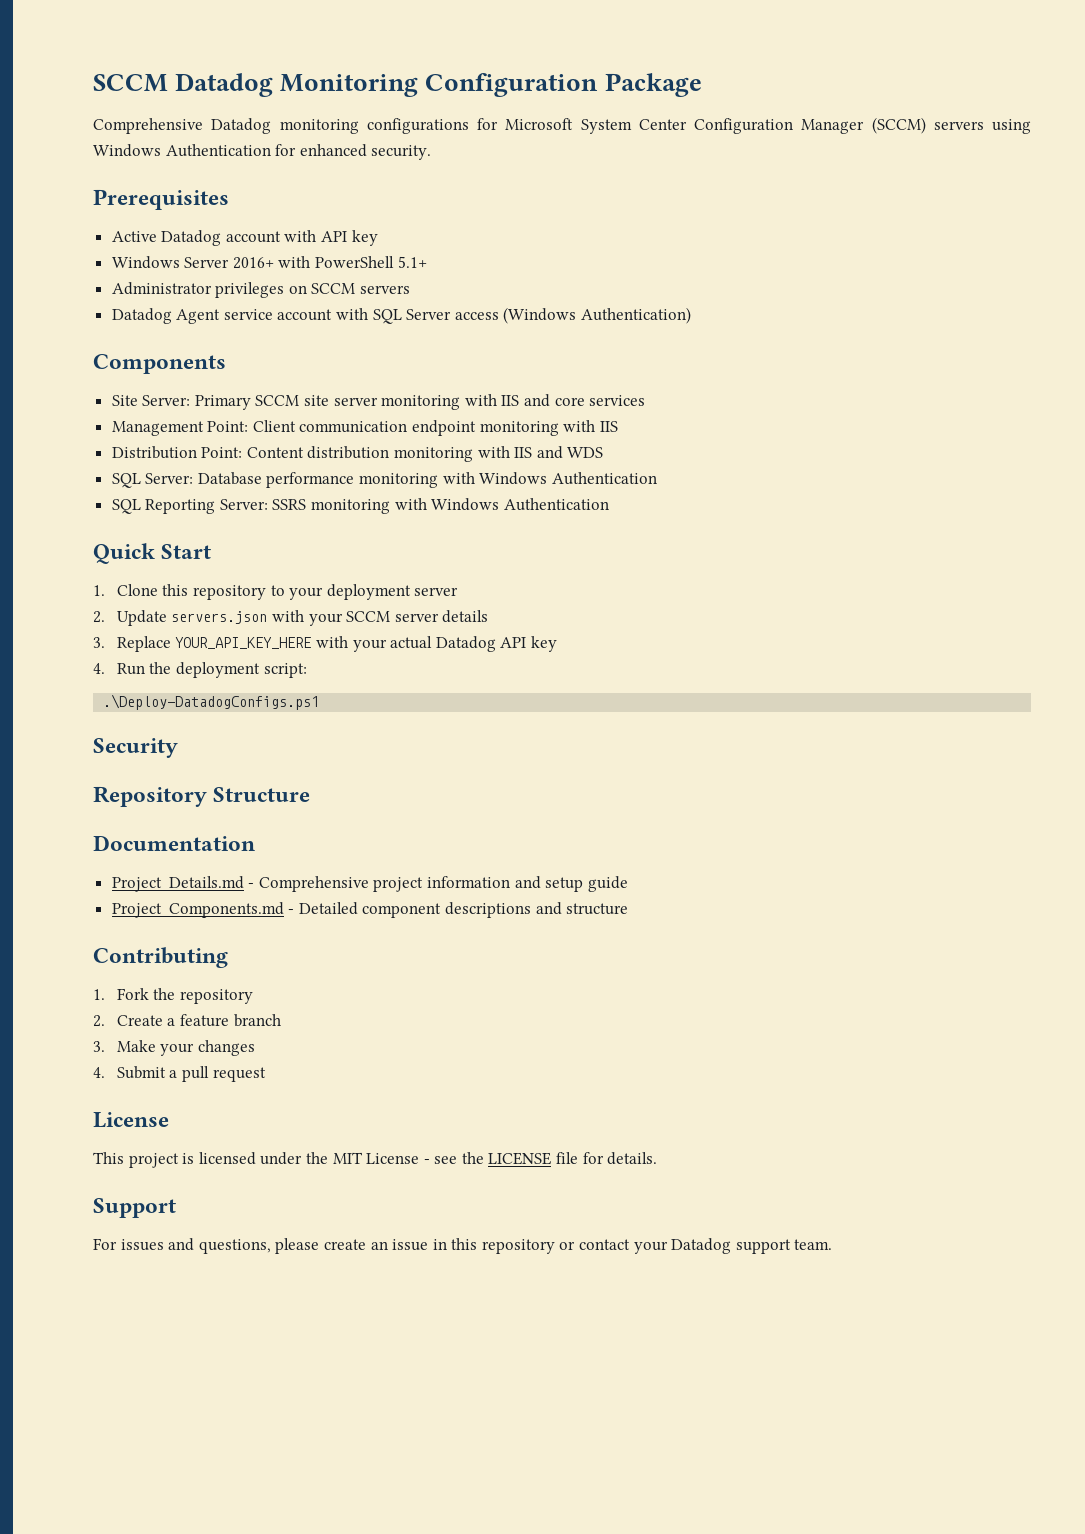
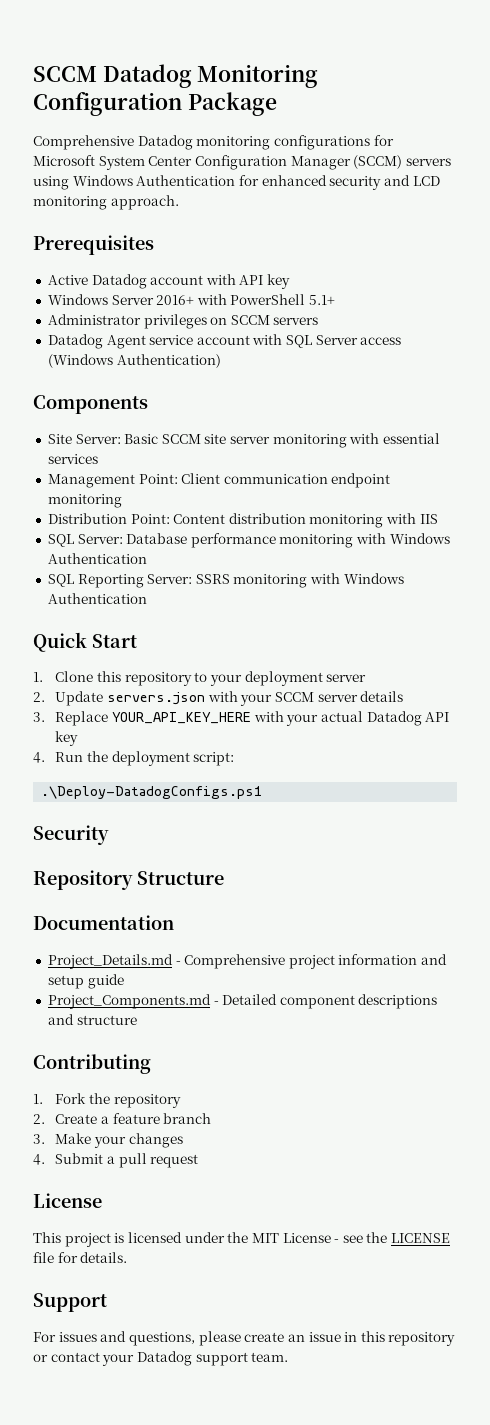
[371,145,432,160] security. -> [329,175,440,190] [33,195,179,210] security and LCD monitoring approach.
[194,395,251,410] Primary -> [124,434,159,444] Basic
[501,394,585,407] IIS and core -> [383,433,441,444] essential
[563,420,618,432] with IIS -> (122, 501) none
[536,446,604,459] and WDS -> (438, 519) none

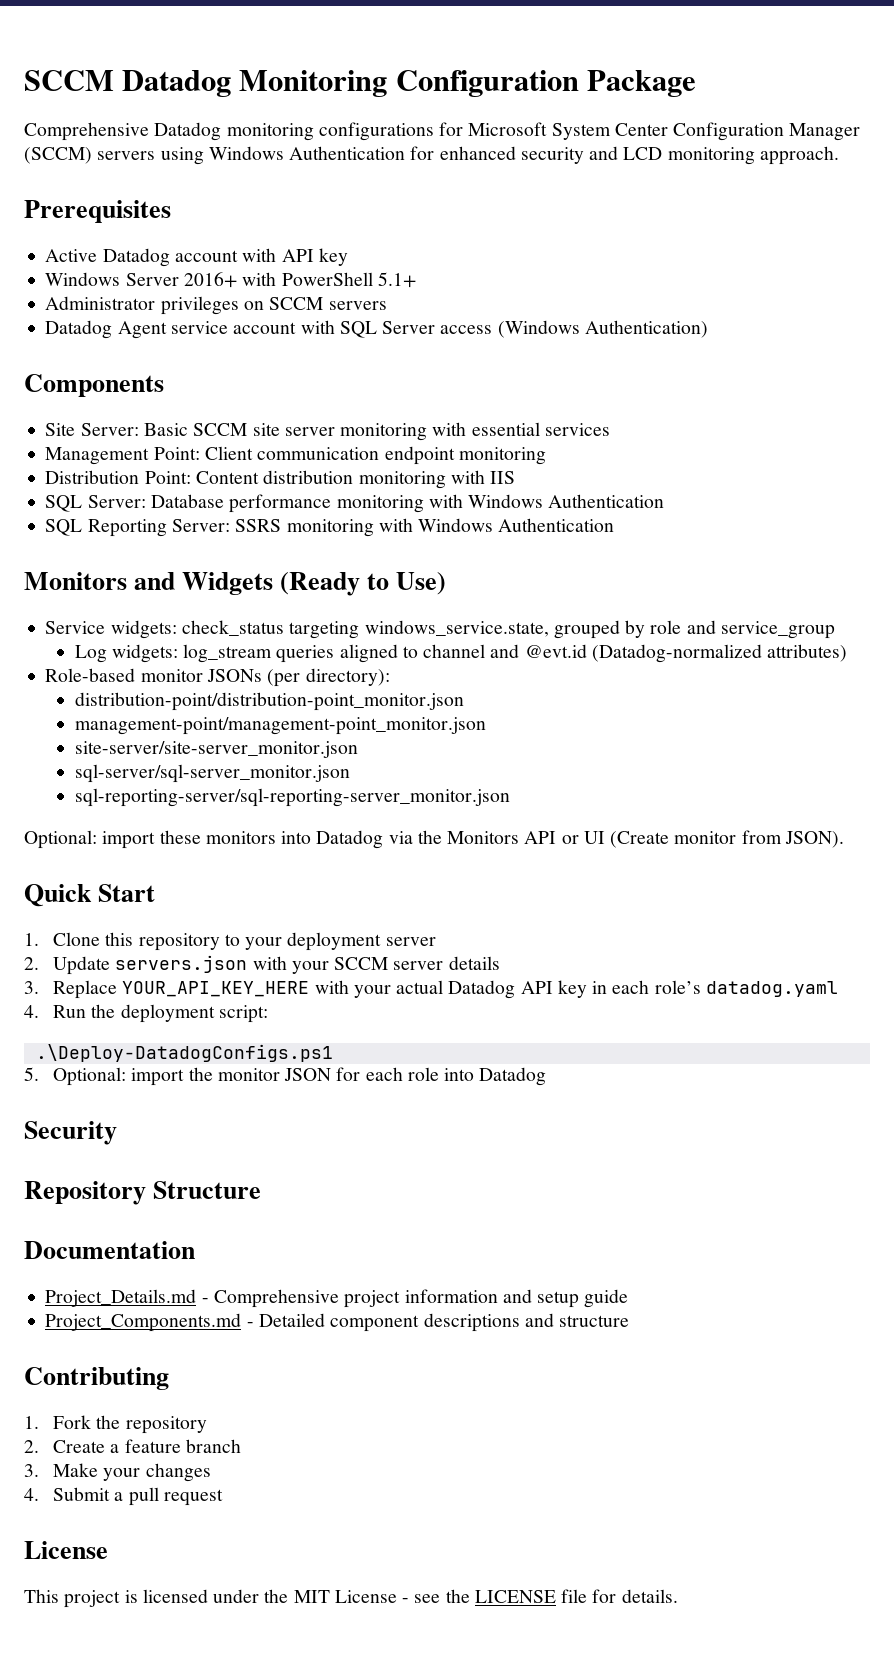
(147, 598) none -> [24,572,447,596] [45,620,835,639] [74,644,848,663] [45,668,390,687] [74,692,464,711] [74,717,486,735] [74,741,358,758] [74,764,350,783] [74,788,510,807] [24,830,844,849] // Monitors and Widgets (Ready to Use) // Service widgets: check_status targeting windows_service.state, grouped by role and service_group // Log widgets: log_stream queries aligned to channel and @evt.id (Datadog-normalized attributes) // Role-based monitor JSONs (per directory): // distribution-point/distribution-point_monitor.json // management-point/management-point_monitor.json // site-server/site-server_monitor.json // sql-server/sql-server_monitor.json // sql-reporting-server/sql-reporting-server_monitor.json // Optional: import these monitors into Datadog via the Monitors API or UI (Create monitor from JSON).
(79, 738) none -> [592,980,838,997] in each role’s datadog.yaml
(263, 792) none -> [24,1067,547,1086] // 5. Optional: import the monitor JSON for each role into Datadog
[33,1293,107,1312] [33,1331,456,1346] [33,1351,289,1366] // Support // For issues and questions, please create an issue in this repository or contact your Datadog support team. -> (678, 1596) none

